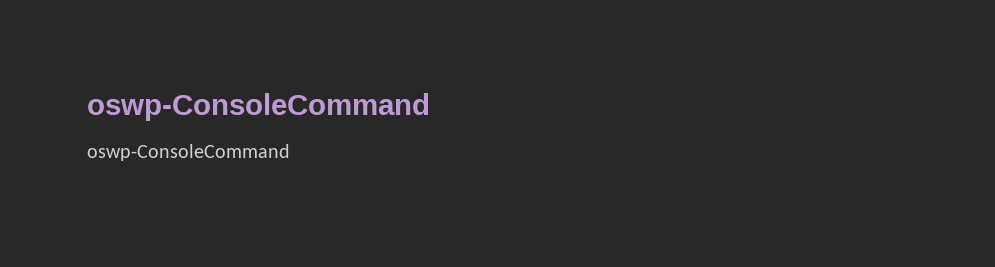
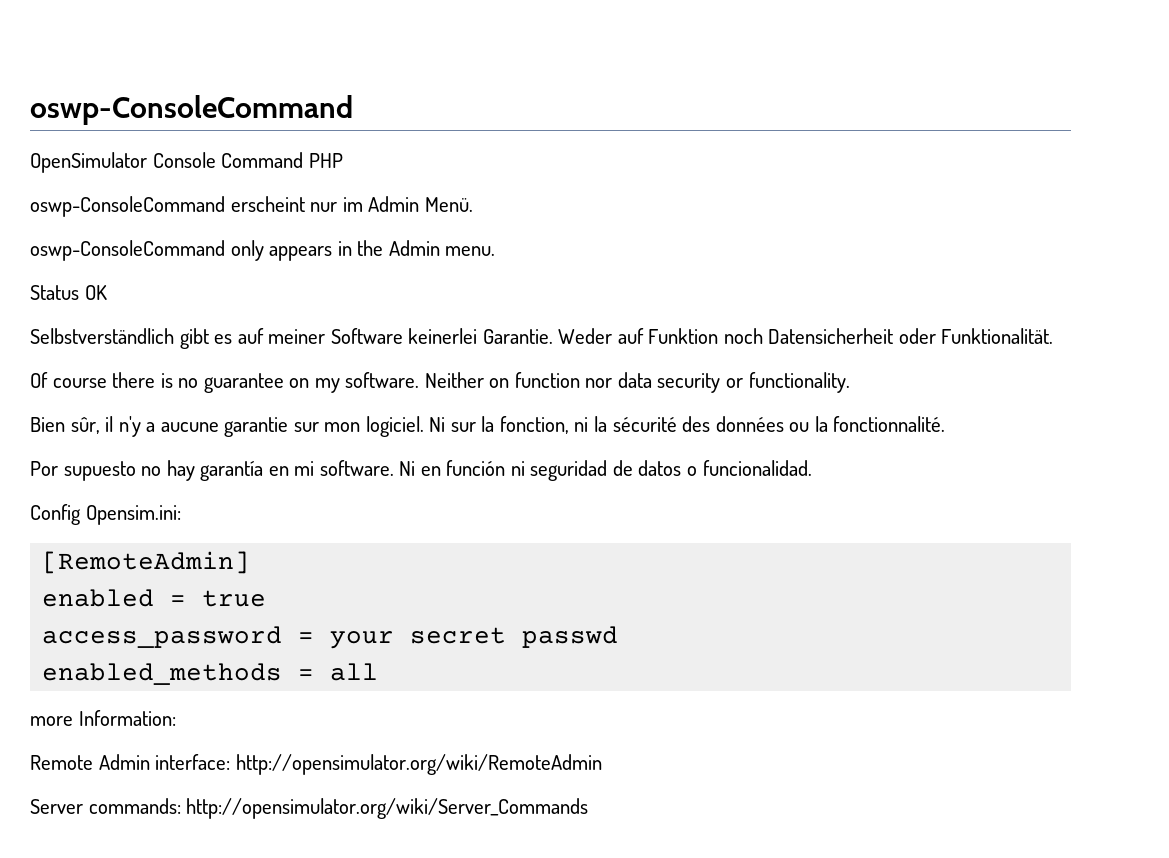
[87,144,290,161] oswp-ConsoleCommand -> [30,152,343,173] [30,196,473,217] [30,240,496,261] [30,285,107,300] [30,328,1054,349] [30,372,850,393] [30,416,946,437] [30,460,812,481] [30,504,181,525] [42,551,251,574] [42,589,267,607] [42,626,619,649] [42,663,379,685] [30,710,176,726] [30,754,602,775] [30,798,589,819] OpenSimulator Console Command PHP // oswp-ConsoleCommand erscheint nur im Admin Menü. // oswp-ConsoleCommand only appears in the Admin menu. // Status OK // Selbstverständlich gibt es auf meiner Software keinerlei Garantie. Weder auf Funktion noch Datensicherheit oder Funktionalität. // Of course there is no guarantee on my software. Neither on function nor data security or functionality. // Bien sûr, il n'y a aucune garantie sur mon logiciel. Ni sur la fonction, ni la sécurité des données ou la fonctionnalité. // Por supuesto no hay garantía en mi software. Ni en función ni seguridad de datos o funcionalidad. // Config Opensim.ini: // [RemoteAdmin] // enabled = true // access_password = your secret passwd // enabled_methods = all // more Information: // Remote Admin interface: http://opensimulator.org/wiki/RemoteAdmin // Server commands: http://opensimulator.org/wiki/Server_Commands

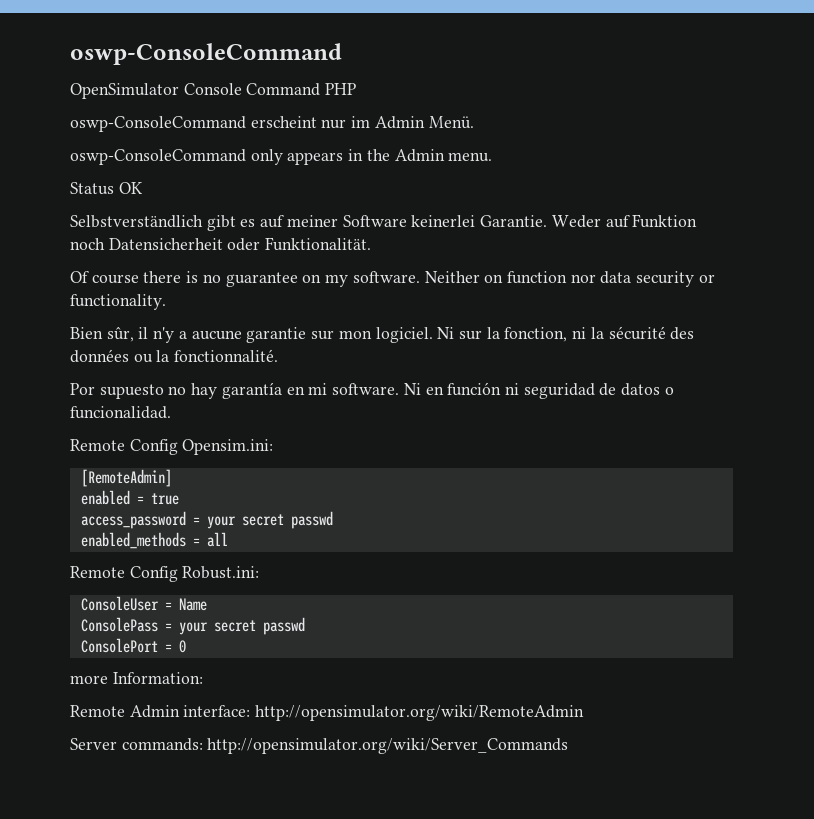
(812, 468) none -> [70,439,125,451] Remote
(379, 672) none -> [70,566,260,582] [80,596,207,611] [80,617,305,635] [80,638,186,653] // Remote Config Robust.ini: // ConsoleUser = Name // ConsolePass = your secret passwd // ConsolePort = 0

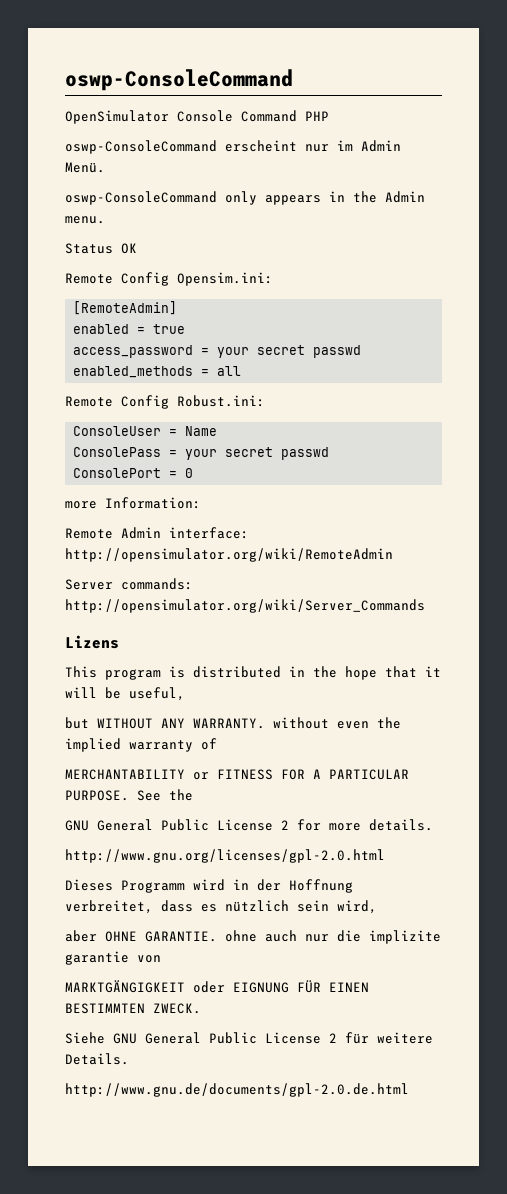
[70,214,698,231] [70,237,372,251] [70,271,715,287] [70,294,166,310] [70,326,695,343] [70,349,279,363] [70,382,674,399] [70,406,171,419] // Selbstverständlich gibt es auf meiner Software keinerlei Garantie. Weder auf Funktion noch Datensicherheit oder Funktionalität. // Of course there is no guarantee on my software. Neither on function nor data security or functionality. // Bien sûr, il n'y a aucune garantie sur mon logiciel. Ni sur la fonction, ni la sécurité des données ou la fonctionnalité. // Por supuesto no hay garantía en mi software. Ni en función ni seguridad de datos o funcionalidad. -> (137, 248) none
(569, 746) none -> [65,635,119,649] [65,666,441,680] [65,687,185,701] [65,717,401,729] [65,738,217,752] [65,769,409,780] [65,789,193,801] [65,819,433,831] [65,849,385,863] [65,879,353,893] [65,900,377,914] [65,930,441,944] [65,951,161,965] [65,980,369,993] [65,1003,201,1014] [65,1032,433,1044] [65,1053,129,1065] [65,1083,409,1097] // Lizens // This program is distributed in the hope that it will be useful, // but WITHOUT ANY WARRANTY. without even the implied warranty of // MERCHANTABILITY or FITNESS FOR A PARTICULAR PURPOSE. See the // GNU General Public License 2 for more details. // http://www.gnu.org/licenses/gpl-2.0.html // Dieses Programm wird in der Hoffnung verbreitet, dass es nützlich sein wird, // aber OHNE GARANTIE. ohne auch nur die implizite garantie von // MARKTGÄNGIGKEIT oder EIGNUNG FÜR EINEN BESTIMMTEN ZWECK. // Siehe GNU General Public License 2 für weitere Details. // http://www.gnu.de/documents/gpl-2.0.de.html

